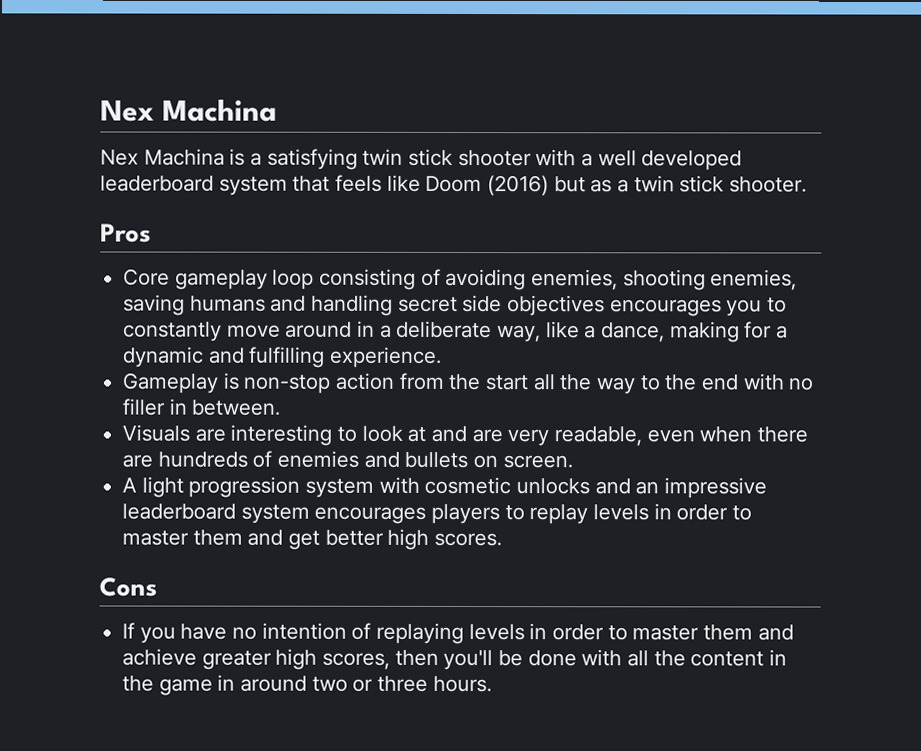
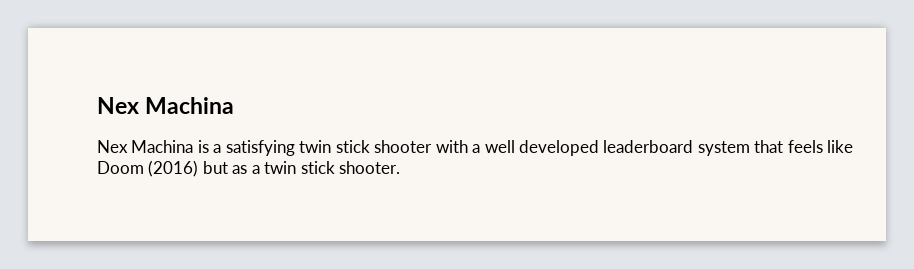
[100,223,151,243] [123,268,798,291] [123,294,788,317] [123,320,789,343] [123,346,443,368] [122,372,814,395] [122,398,281,416] [122,424,809,447] [122,450,573,469] [122,476,768,499] [122,503,753,525] [122,528,503,550] [99,577,157,597] [122,622,794,645] [122,648,788,671] [122,674,492,696] // Pros // Core gameplay loop consisting of avoiding enemies, shooting enemies, saving humans and handling secret side objectives encourages you to constantly move around in a deliberate way, like a dance, making for a dynamic and fulfilling experience. // Gameplay is non-stop action from the start all the way to the end with no filler in between. // Visuals are interesting to look at and are very readable, even when there are hundreds of enemies and bullets on screen. // A light progression system with cosmetic unlocks and an impressive leaderboard system encourages players to replay levels in order to master them and get better high scores. // Cons // If you have no intention of replaying levels in order to master them and achieve greater high scores, then you'll be done with all the content in the game in around two or three hours. -> (401, 167) none

